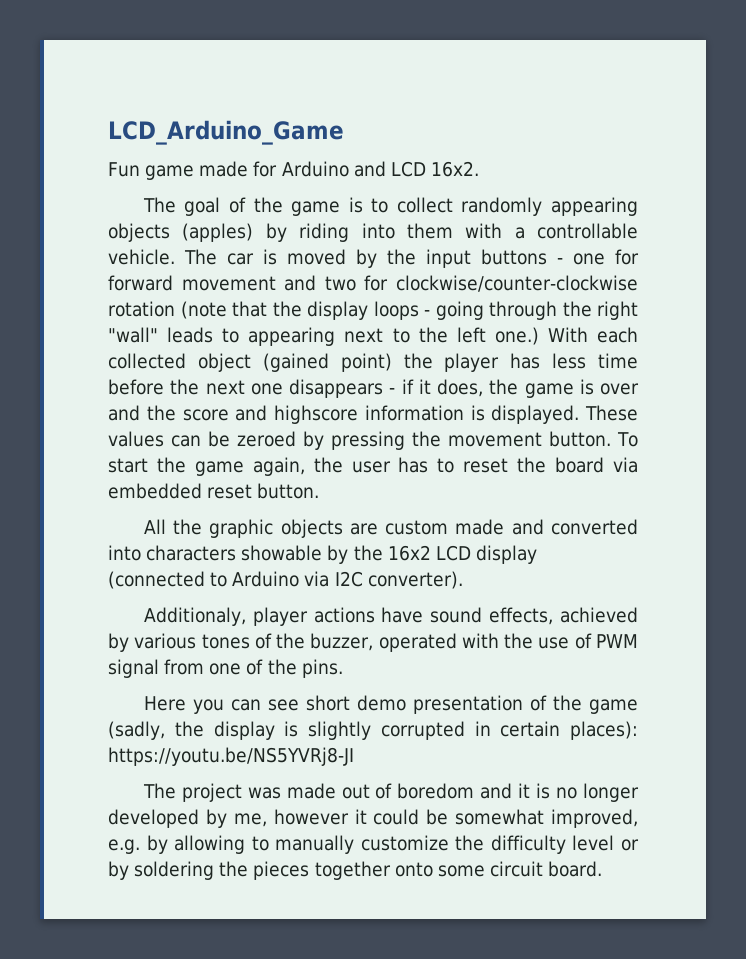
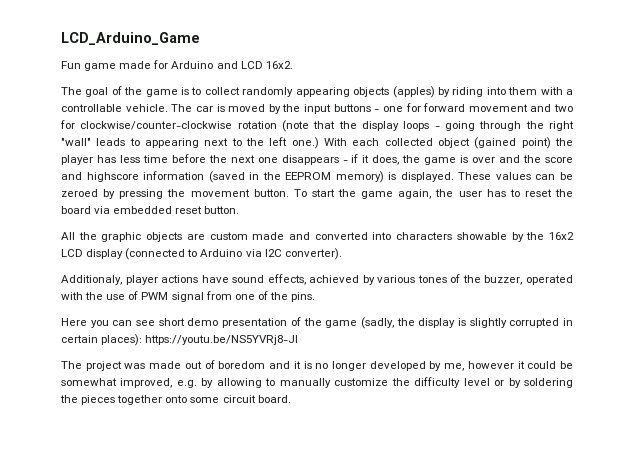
(464, 413) none -> [208,171,384,183] (saved in the EEPROM memory)

